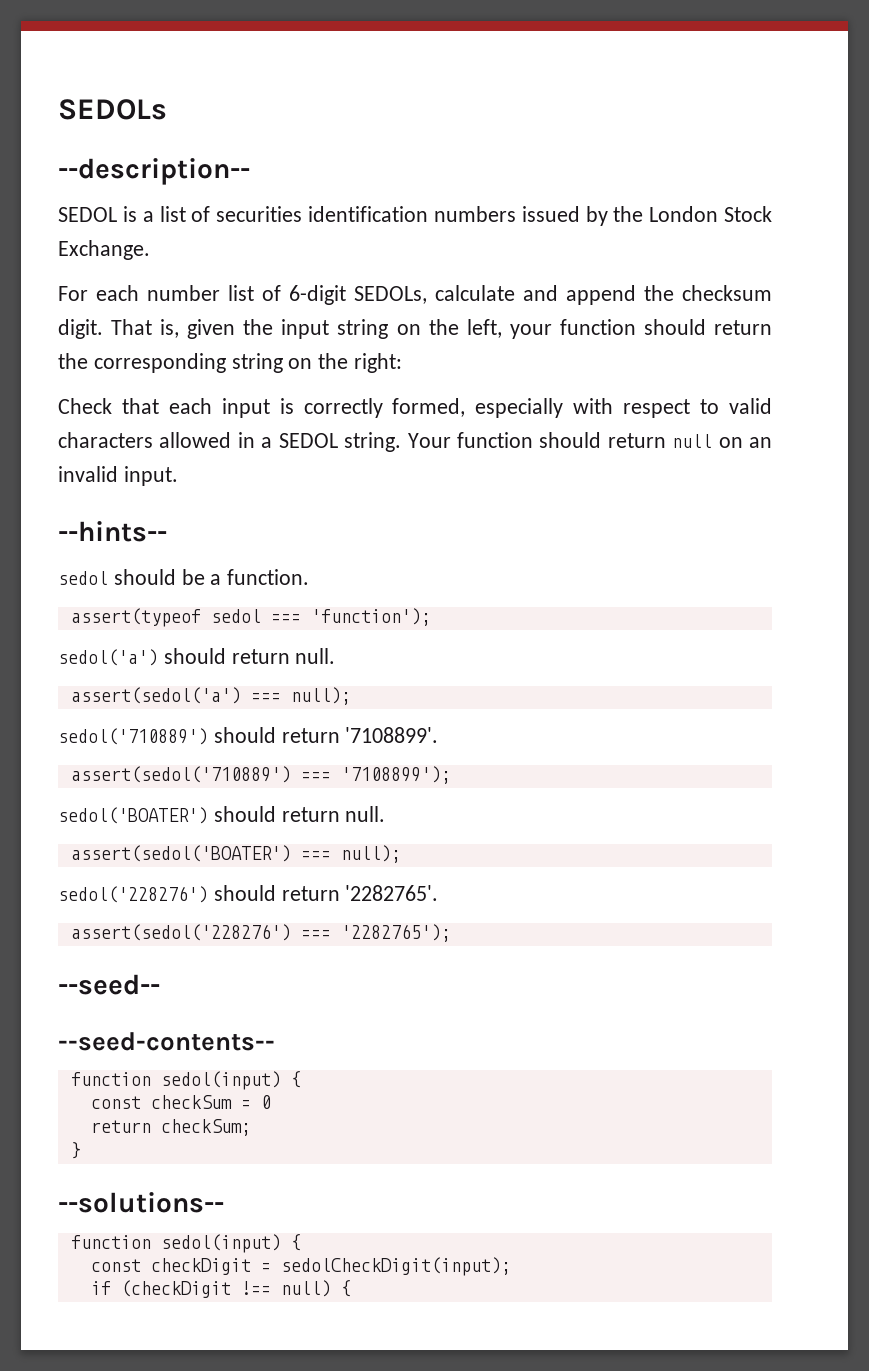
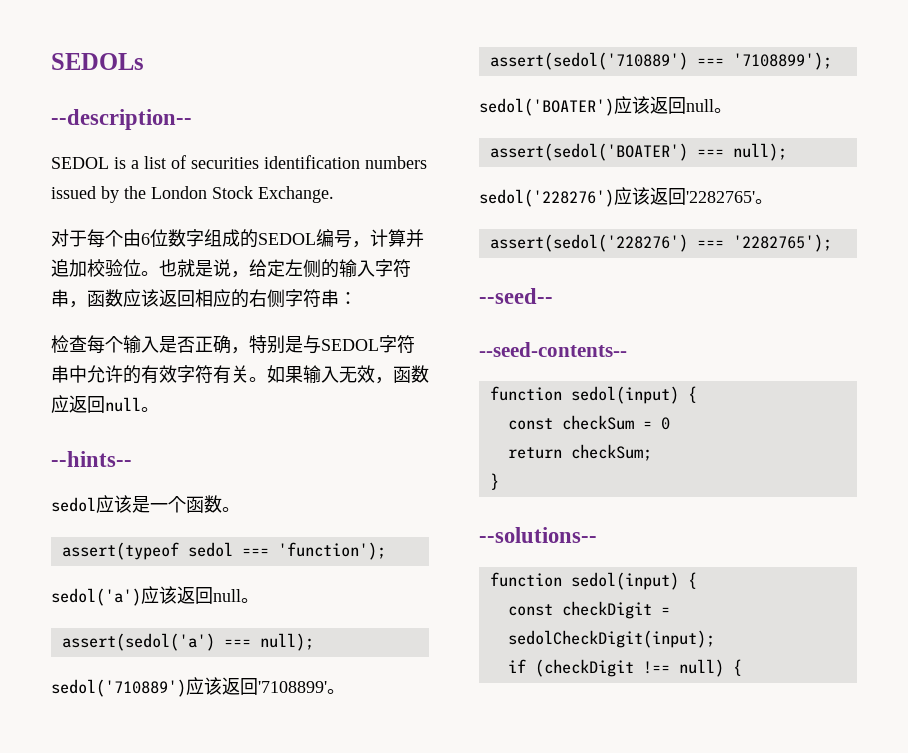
[58,285,772,305] [58,319,773,339] [58,353,403,373] [58,398,772,418] [58,432,772,452] [58,466,178,486] [58,521,167,542] [58,569,310,585] For each number list of 6-digit SEDOLs, calculate and append the checksum digit. That is, given the input string on the left, your function should return the corresponding string on the right: // Check that each input is correctly formed, especially with respect to valid characters allowed in a SEDOL string. Your function should return null on an invalid input. // --hints-- // sedol should be a function. -> [51,229,424,248] [51,259,411,278] [51,289,357,308] [51,335,415,354] [51,365,429,384] [51,395,159,413] [51,451,132,467] [51,495,240,513] 对于每个由6位数字组成的SEDOL编号，计算并追加校验位。也就是说，给定左侧的输入字符串，函数应该返回相应的右侧字符串： // 检查每个输入是否正确，特别是与SEDOL字符串中允许的有效字符有关。如果输入无效，函数应返回null。 // --hints-- // sedol应该是一个函数。
[163,648,336,664] should return null. -> [141,586,259,604] 应该返回null。
[213,727,439,743] should return '7108899'. -> [186,677,345,695] 应该返回'7108899'。
[213,806,386,822] should return null. -> [614,96,732,114] 应该返回null。
[213,885,439,901] should return '2282765'. -> [614,187,773,205] 应该返回'2282765'。

